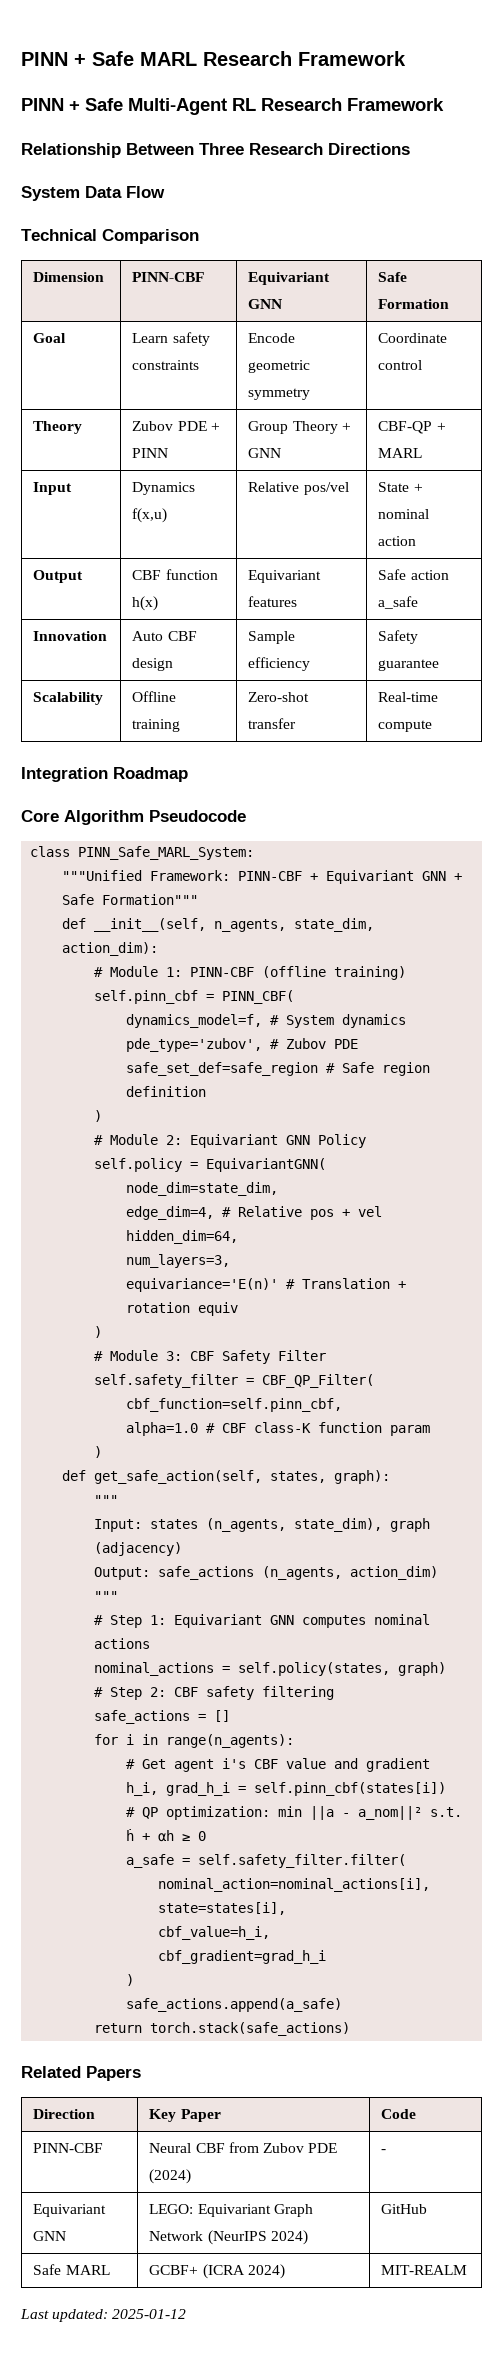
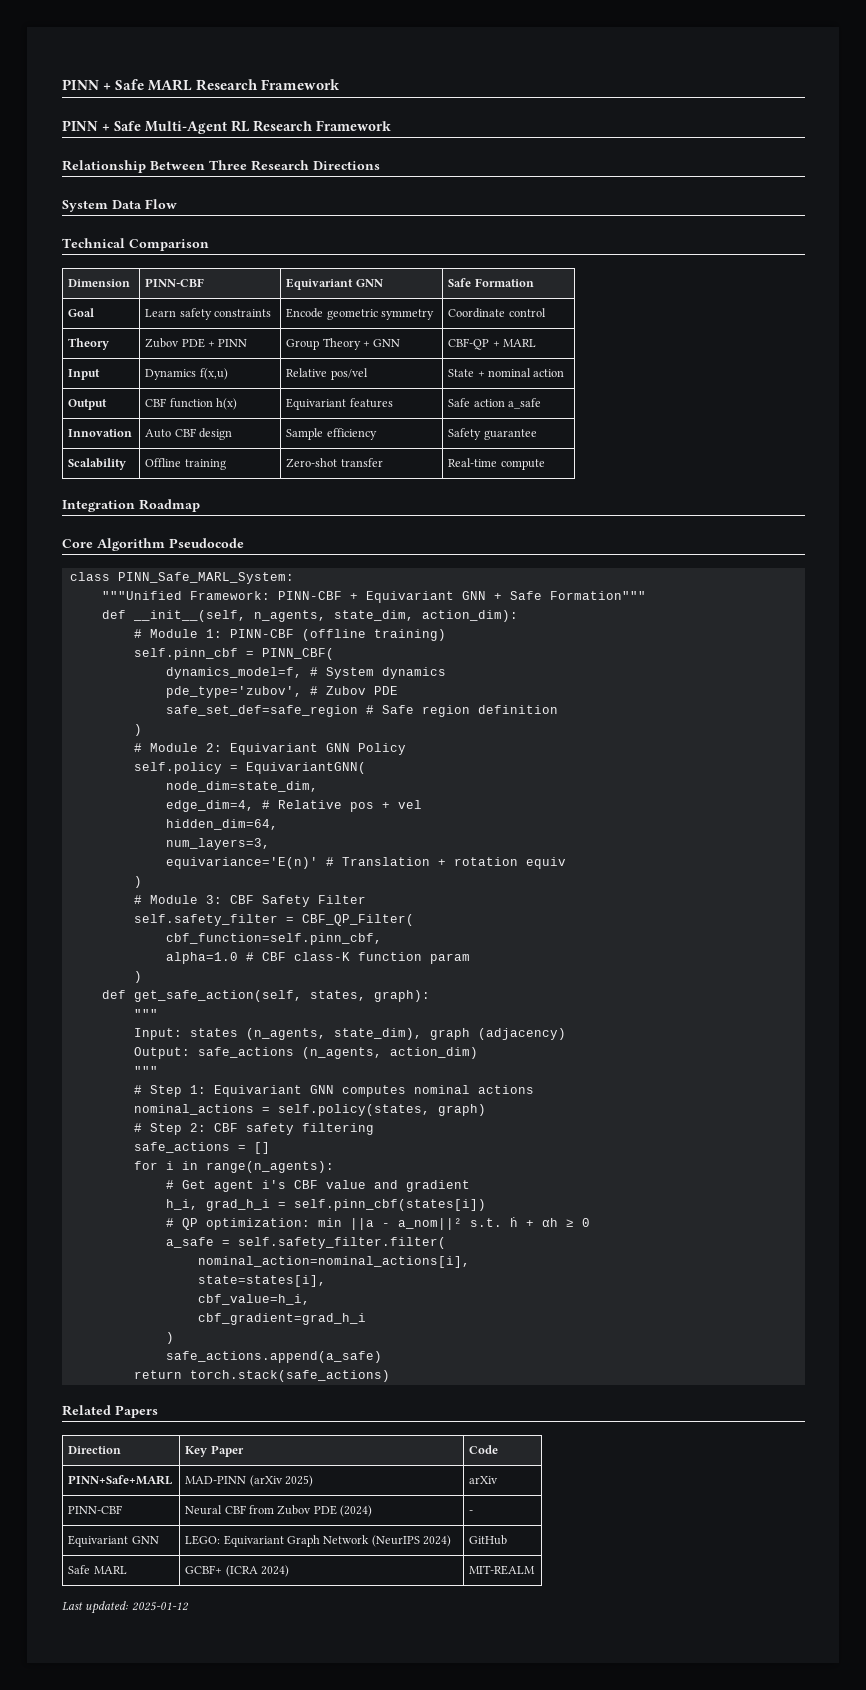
(417, 2114) none -> [68,1475,173,1485] [185,1475,313,1487] [469,1476,499,1484] // PINN+Safe+MARL | MAD-PINN (arXiv 2025) | arXiv

